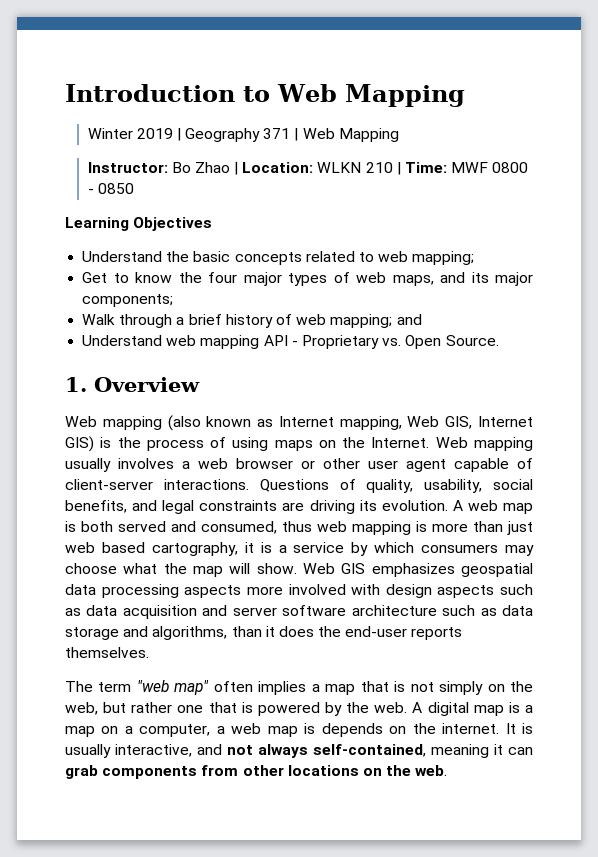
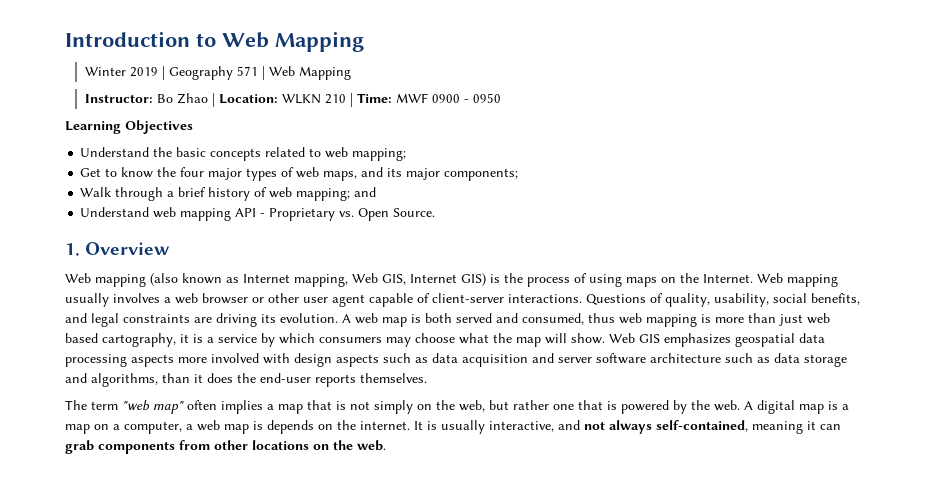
[263,128,291,139] 371 -> [237,66,259,76] 571
[492,162,529,173] [87,183,134,194] 0800 - 0850 -> [432,93,502,103] 0900 - 0950

